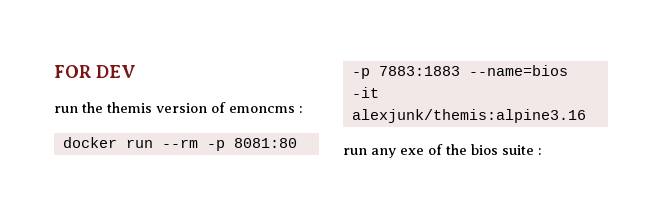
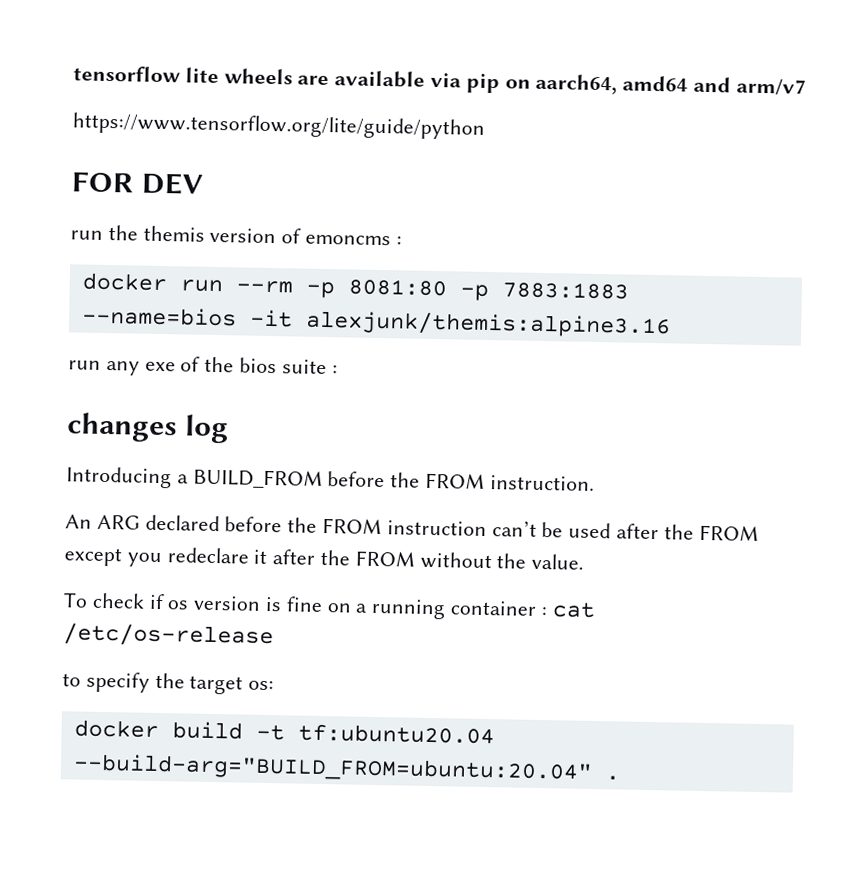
(54, 71) none -> [73,65,806,96] [72,112,485,140] tensorflow lite wheels are available via pip on aarch64, amd64 and arm/v7 // https://www.tensorflow.org/lite/guide/python //
(542, 151) none -> [66,412,230,444] [66,466,595,491] [65,514,759,541] [64,547,585,570] [63,592,596,620] [63,623,274,649] [62,671,275,695] [73,719,495,745] [72,753,620,784] // changes log // Introducing a BUILD_FROM before the FROM instruction. // An ARG declared before the FROM instruction can’t be used after the FROM except you redeclare it after the FROM without the value. // To check if os version is fine on a running container : cat /etc/os-release // to specify the target os: // docker build -t tf:ubuntu20.04 --build-arg="BUILD_FROM=ubuntu:20.04" .

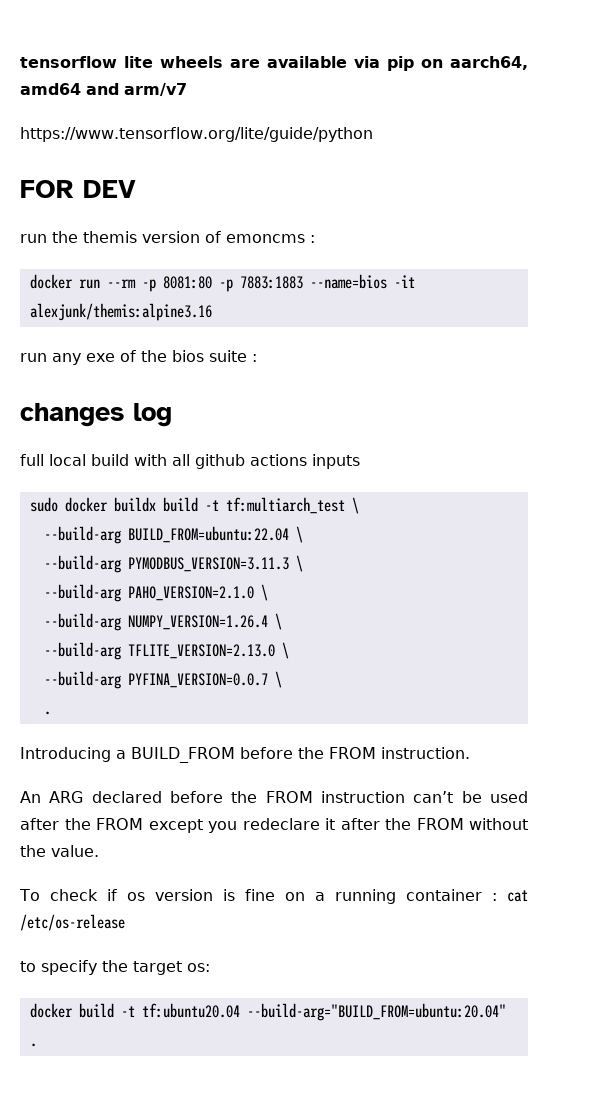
(230, 429) none -> [20,454,360,469] [29,497,359,514] [43,526,303,544] [43,555,303,573] [43,584,268,602] [43,613,282,631] [43,642,289,660] [43,671,282,689] [43,711,51,715] // full local build with all github actions inputs // sudo docker buildx build -t tf:multiarch_test \ // --build-arg BUILD_FROM=ubuntu:22.04 \ // --build-arg PYMODBUS_VERSION=3.11.3 \ // --build-arg PAHO_VERSION=2.1.0 \ // --build-arg NUMPY_VERSION=1.26.4 \ // --build-arg TFLITE_VERSION=2.13.0 \ // --build-arg PYFINA_VERSION=0.0.7 \ // .

